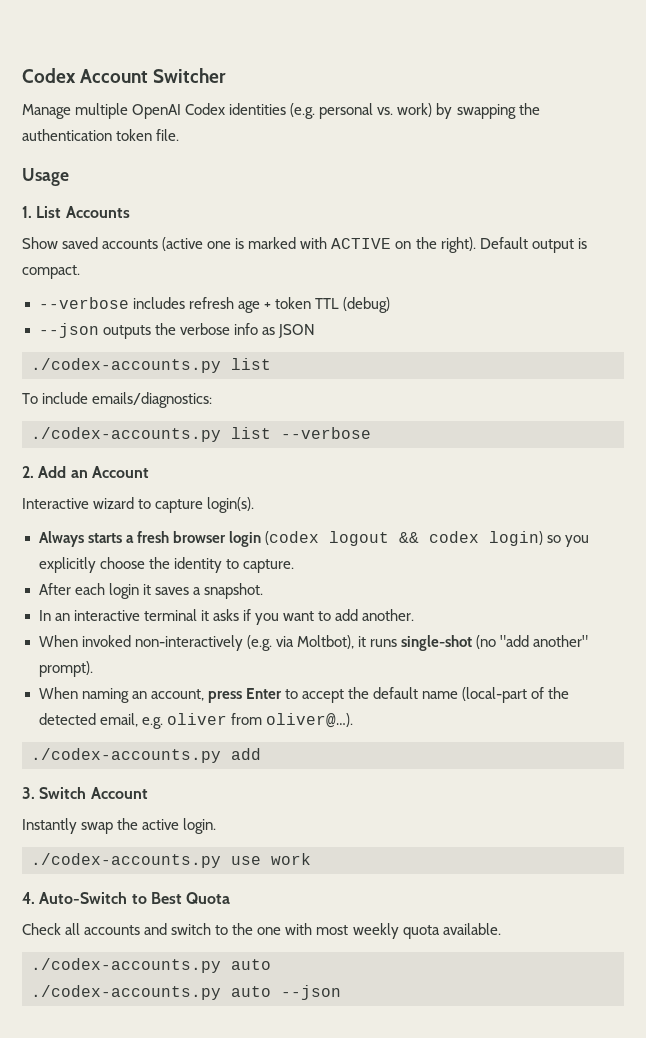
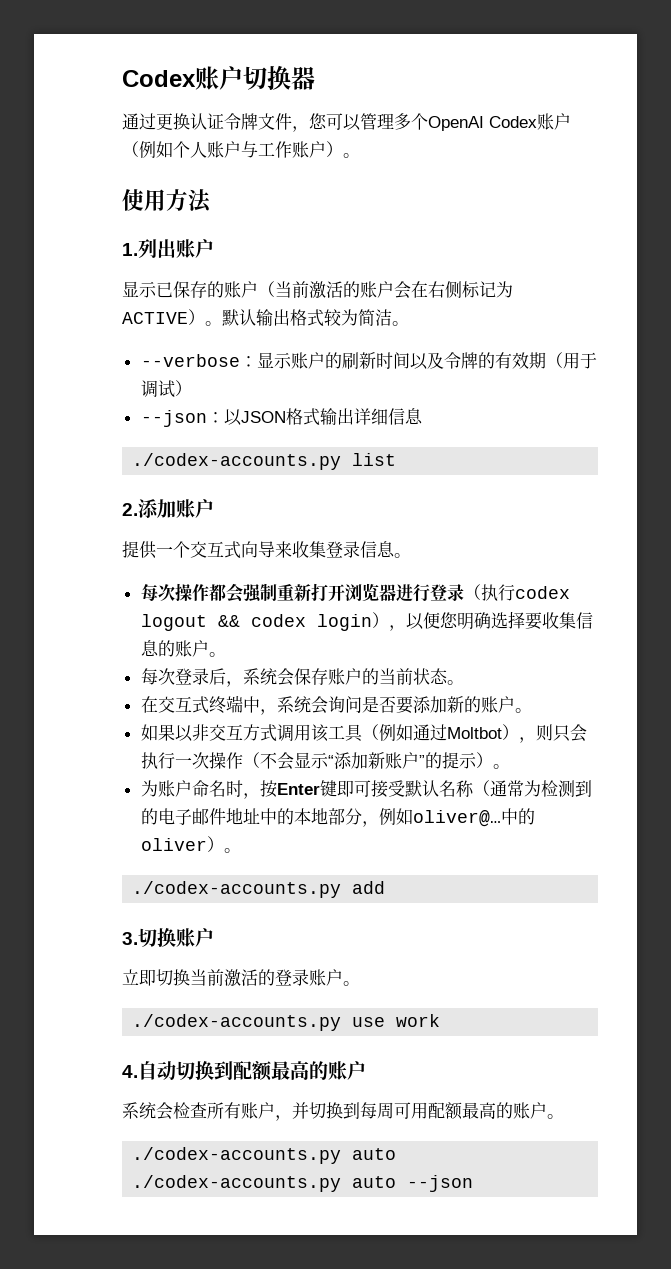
[22,68,227,83] [22,103,540,119] [22,129,180,141] [22,168,69,186] [22,206,130,218] [22,237,587,253] [22,265,80,279] [38,297,390,313] [38,323,315,339] [31,358,271,373] [22,392,213,408] [31,427,371,442] [22,466,149,478] [22,497,255,513] [38,531,589,547] [38,557,294,573] [38,583,263,599] [38,609,415,625] [38,635,589,651] [38,661,93,677] [38,687,570,703] [38,713,353,729] [31,748,261,763] [22,787,148,799] [22,818,217,834] [31,853,311,868] [22,892,231,904] [22,923,501,939] Codex Account Switcher // Manage multiple OpenAI Codex identities (e.g. personal vs. work) by swapping the authentication token file. // Usage // 1. List Accounts // Show saved accounts (active one is marked with ACTIVE on the right). Default output is compact. // --verbose includes refresh age + token TTL (debug) // --json outputs the verbose info as JSON // ./codex-accounts.py list // To include emails/diagnostics: // ./codex-accounts.py list --verbose // 2. Add an Account // Interactive wizard to capture login(s). // Always starts a fresh browser login (codex logout && codex login) so you explicitly choose the identity to capture. // After each login it saves a snapshot. // In an interactive terminal it asks if you want to add another. // When invoked non-interactively (e.g. via Moltbot), it runs single-shot (no "add another" prompt). // When naming an account, press Enter to accept the default name (local-part of the detected email, e.g. oliver from oliver@…). // ./codex-accounts.py add // 3. Switch Account // Instantly swap the active login. // ./codex-accounts.py use work // 4. Auto-Switch to Best Quota // Check all accounts and switch to the one with most weekly quota available. -> [122,65,315,90] [122,113,571,132] [122,141,360,158] [122,189,212,213] [122,239,214,259] [122,281,513,299] [122,309,409,327] [140,352,597,370] [140,380,192,398] [140,408,423,427] [132,453,397,470] [122,499,214,518] [122,541,411,559] [140,583,570,603] [140,611,593,631] [140,640,226,657] [140,668,464,687] [140,695,532,715] [140,724,587,743] [140,752,510,770] [140,780,592,799] [140,808,535,827] [140,836,241,853] [132,881,386,898] [122,927,214,948] [122,969,360,987] [132,1014,441,1031] [122,1060,366,1081] [122,1102,564,1121] Codex账户切换器 // 通过更换认证令牌文件，您可以管理多个OpenAI Codex账户（例如个人账户与工作账户）。 // 使用方法 // 1.列出账户 // 显示已保存的账户（当前激活的账户会在右侧标记为ACTIVE）。默认输出格式较为简洁。 // --verbose：显示账户的刷新时间以及令牌的有效期（用于调试） // --json：以JSON格式输出详细信息 // ./codex-accounts.py list // 2.添加账户 // 提供一个交互式向导来收集登录信息。 // 每次操作都会强制重新打开浏览器进行登录（执行codex logout && codex login），以便您明确选择要收集信息的账户。 // 每次登录后，系统会保存账户的当前状态。 // 在交互式终端中，系统会询问是否要添加新的账户。 // 如果以非交互方式调用该工具（例如通过Moltbot），则只会执行一次操作（不会显示“添加新账户”的提示）。 // 为账户命名时，按Enter键即可接受默认名称（通常为检测到的电子邮件地址中的本地部分，例如oliver@…中的oliver）。 // ./codex-accounts.py add // 3.切换账户 // 立即切换当前激活的登录账户。 // ./codex-accounts.py use work // 4.自动切换到配额最高的账户 // 系统会检查所有账户，并切换到每周可用配额最高的账户。

